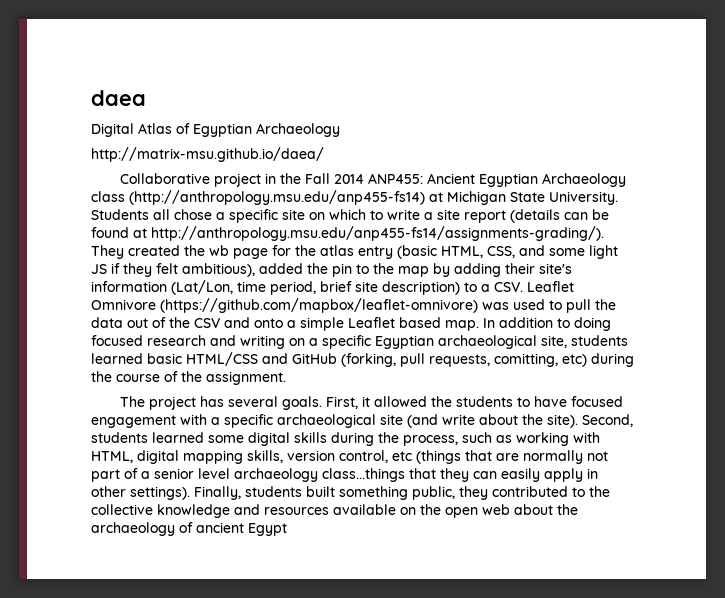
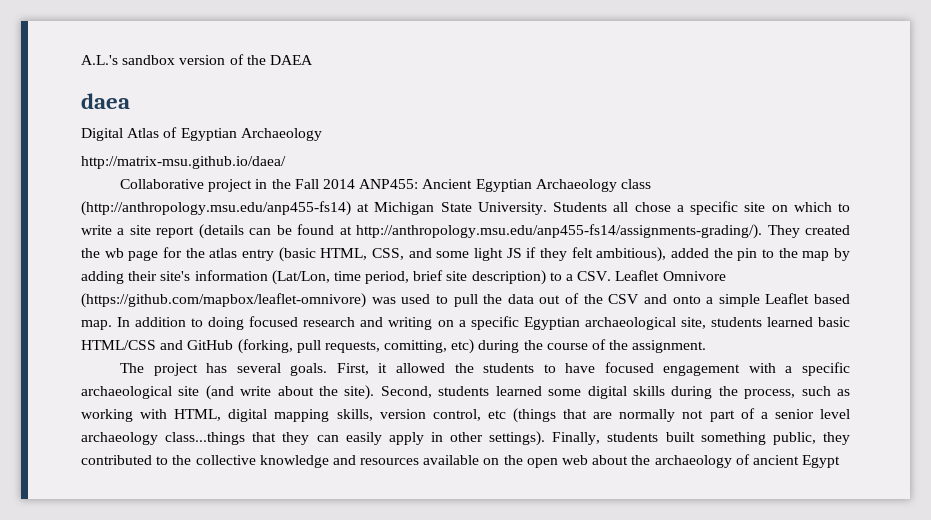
(91, 98) none -> [81,54,313,65] A.L.'s sandbox version of the DAEA //

